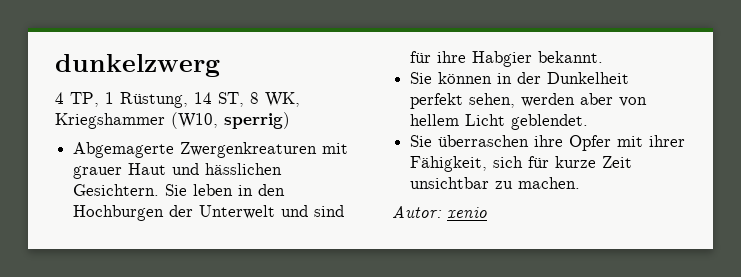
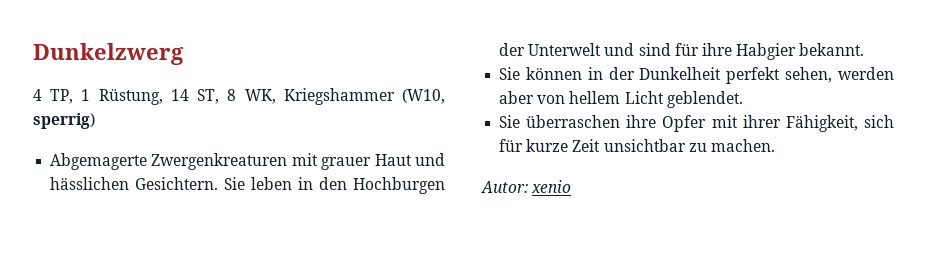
[55,54,220,77] dunkelzwerg -> [33,43,184,65] Dunkelzwerg

